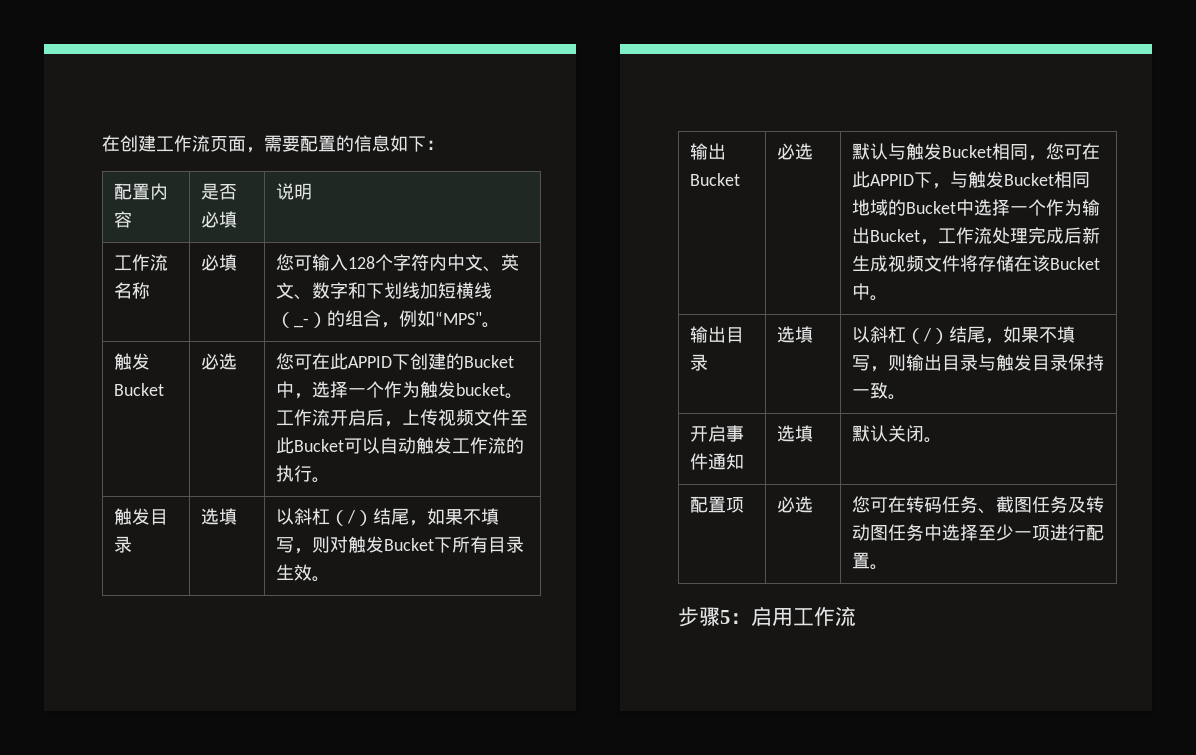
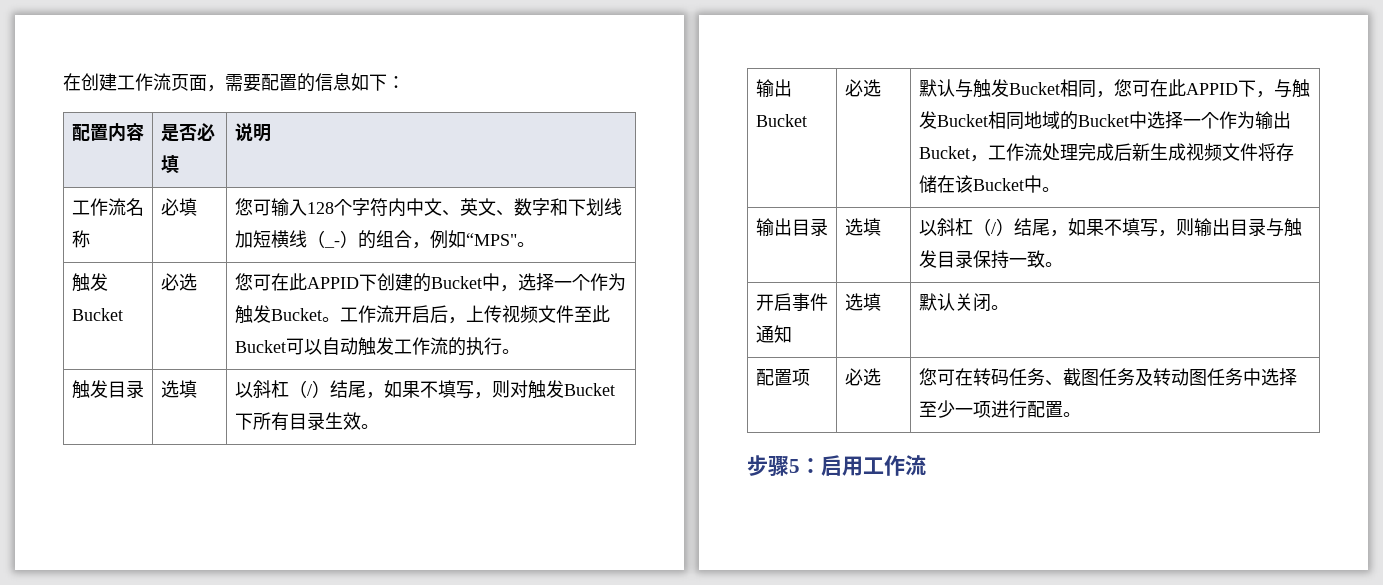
[455,383,505,396] bucket -> [270,308,322,321] Bucket

